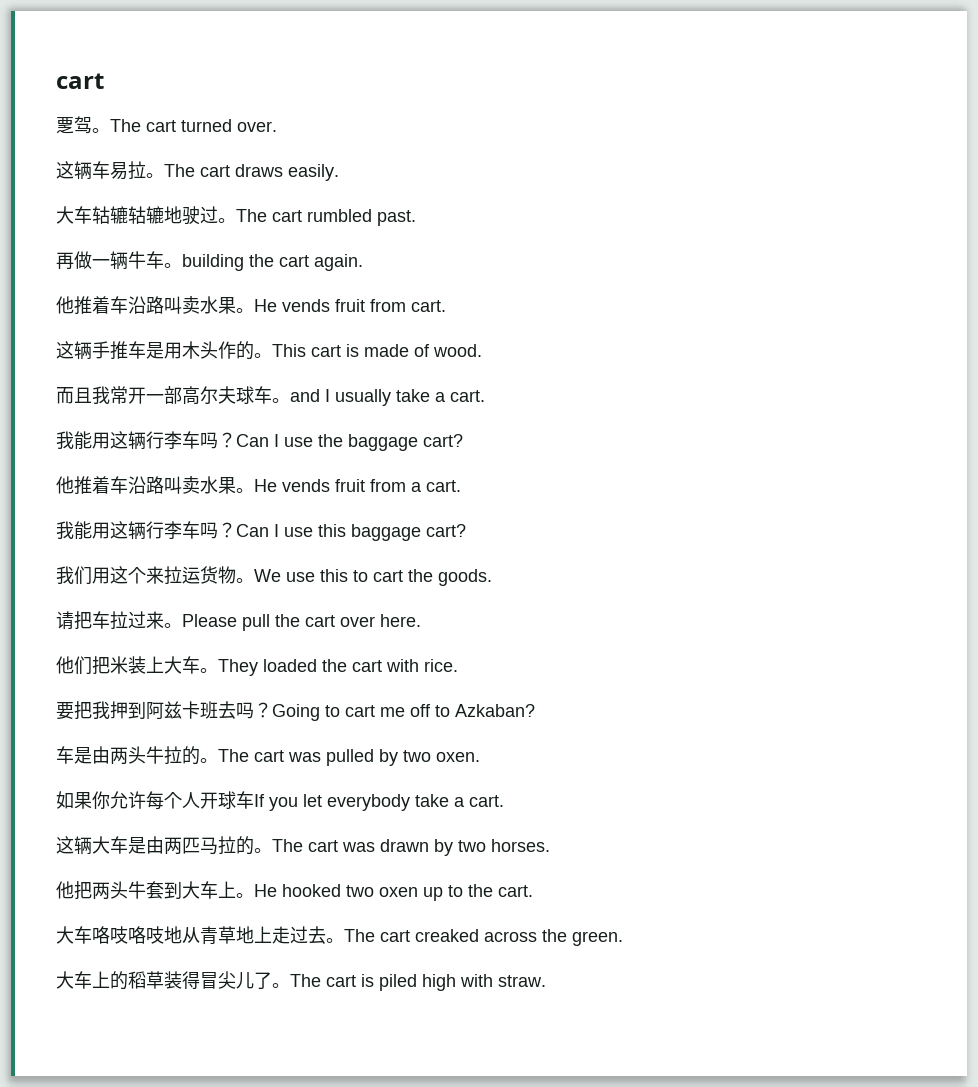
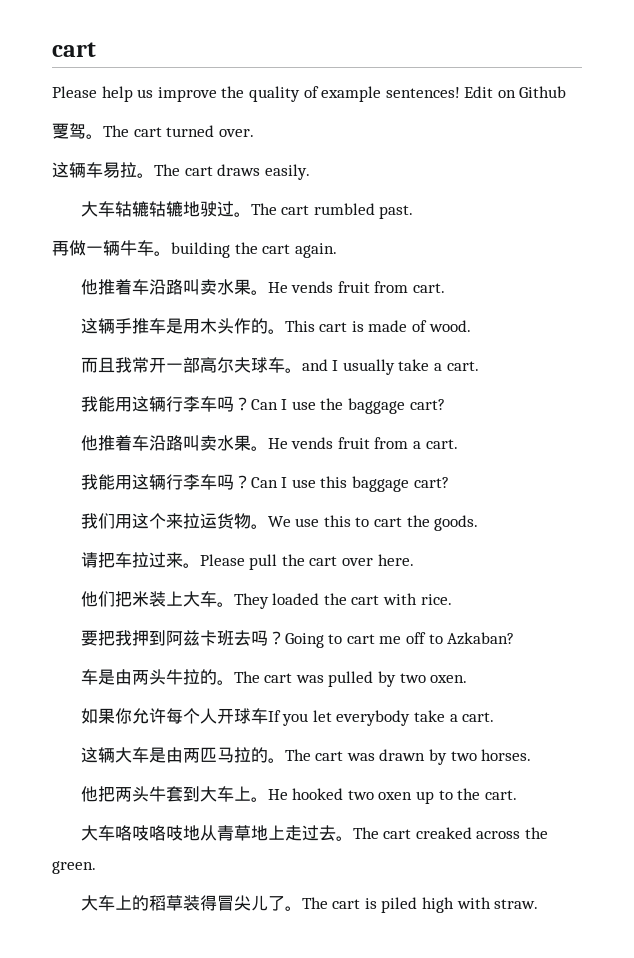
[56,73,104,89] cart -> [52,42,96,57] [52,86,567,102] cart // Please help us improve the quality of example sentences! Edit on Github

